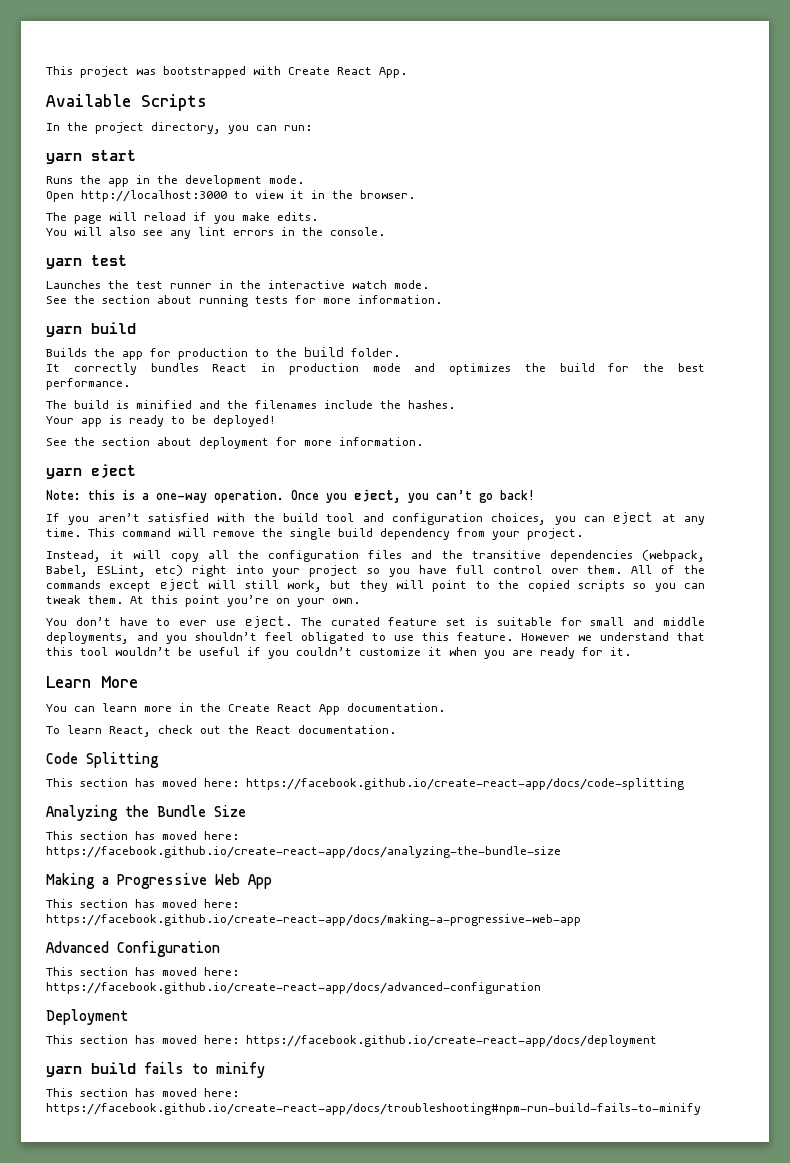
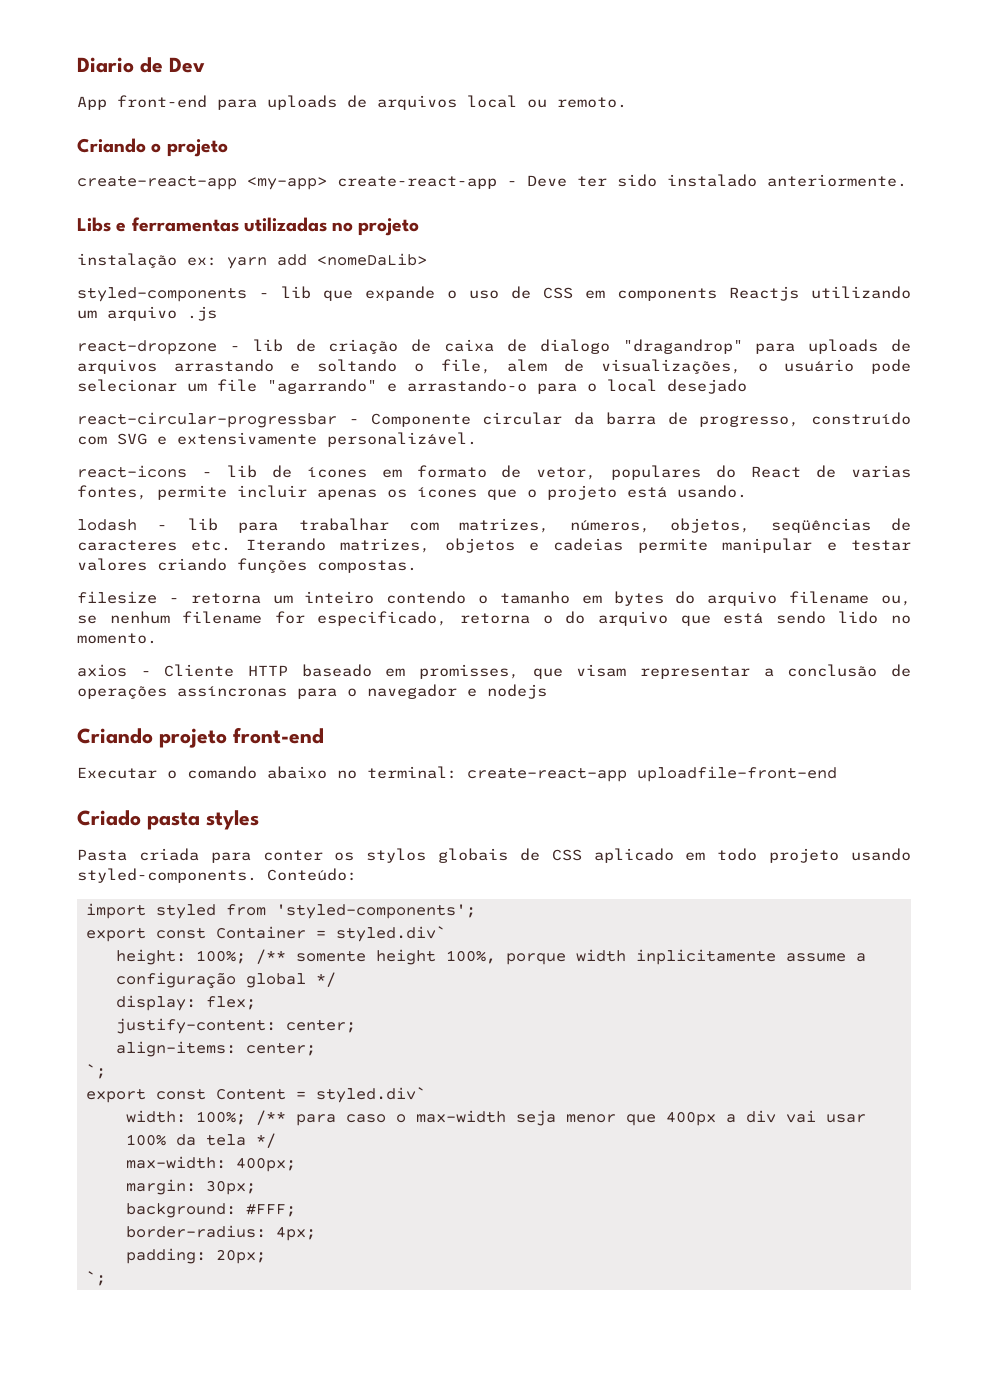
[46,66,407,78] [46,94,207,111] [46,122,312,134] [46,150,136,164] [46,175,304,187] [46,190,415,202] [46,212,318,224] [46,227,385,239] [46,255,127,269] [46,280,429,289] [46,295,442,307] [46,322,136,337] [46,347,400,360] [46,363,705,375] [46,378,130,390] [46,400,455,409] [46,415,276,427] [46,437,423,449] [46,464,136,479] [46,489,535,503] [46,512,705,525] [46,528,583,540] [46,550,706,562] [46,565,705,577] [46,579,705,592] [46,595,360,607] [46,616,705,628] [46,632,705,644] [46,647,631,659] [46,676,138,688] [46,703,445,715] [46,725,396,737] [46,752,159,768] [46,778,684,790] [46,805,246,821] [46,831,239,840] [46,846,561,858] [46,873,272,889] [46,899,239,908] [46,914,581,926] [46,941,220,957] [46,967,239,976] [46,982,541,994] [46,1009,128,1025] [46,1035,657,1047] [46,1062,265,1078] [46,1088,239,1097] [46,1103,701,1115] This project was bootstrapped with Create React App. // Available Scripts // In the project directory, you can run: // yarn start // Runs the app in the development mode. // Open http://localhost:3000 to view it in the browser. // The page will reload if you make edits. // You will also see any lint errors in the console. // yarn test // Launches the test runner in the interactive watch mode. // See the section about running tests for more information. // yarn build // Builds the app for production to the build folder. // It correctly bundles React in production mode and optimizes the build for the best performance. // The build is minified and the filenames include the hashes. // Your app is ready to be deployed! // See the section about deployment for more information. // yarn eject // Note: this is a one-way operation. Once you eject, you can’t go back! // If you aren’t satisfied with the build tool and configuration choices, you can eject at any time. This command will remove the single build dependency from your project. // Instead, it will copy all the configuration files and the transitive dependencies (webpack, Babel, ESLint, etc) right into your project so you have full control over them. All of the commands except eject will still work, but they will point to the copied scripts so you can tweak them. At this point you’re on your own. // You don’t have to ever use eject. The curated feature set is suitable for small and middle deployments, and you shouldn’t feel obligated to use this feature. However we understand that this tool wouldn’t be useful if you couldn’t customize it when you are ready for it. // Learn More // You can learn more in the Create React App documentation. // To learn React, check out the React documentation. // Code Splitting // This section has moved here: https://facebook.github.io/create-react-app/docs/code-splitting // Analyzing the Bundle Size // This section has moved here: https://facebook.github.io/create-react-app/docs/analyzing-the-bundle-size // Making a Progressive Web App // This section has moved here: https://facebook.github.io/create-react-app/docs/making-a-progressive-web-app // Advanced Configuration // This section has moved here: https://facebook.github.io/create-react-app/docs/advanced-configuration // Deployment // This section has moved here: https://facebook.github.io/create-react-app/docs/deployment // yarn build fails to minify // This section has moved here: https://facebook.github.io/create-react-app/docs/troubleshooting#npm-run-build-fails-to-minify -> [77,57,205,73] [77,95,627,110] [77,138,228,157] [77,174,907,190] [77,217,420,236] [77,253,427,269] [77,286,911,302] [77,306,217,321] [77,339,912,355] [77,359,912,374] [77,379,747,394] [77,412,911,428] [77,432,477,447] [77,465,911,480] [77,485,747,500] [77,518,911,533] [77,538,911,553] [77,558,417,573] [77,591,911,606] [77,611,912,626] [77,633,157,644] [77,664,911,679] [77,684,547,699] [77,727,324,748] [77,766,837,782] [77,810,259,830] [77,848,911,863] [77,868,357,883] [85,903,476,919] [85,926,446,942] [115,949,866,965] [115,972,336,988] [115,995,256,1011] [115,1018,356,1034] [115,1041,316,1057] [85,1064,106,1079] [85,1087,426,1103] [125,1110,866,1126] [125,1133,276,1148] [125,1156,296,1172] [125,1179,256,1195] [125,1203,296,1218] [125,1225,316,1241] [125,1248,266,1264] [85,1271,106,1286] Diario de Dev // App front-end para uploads de arquivos local ou remoto. // Criando o projeto // create-react-app <my-app> create-react-app - Deve ter sido instalado anteriormente. // Libs e ferramentas utilizadas no projeto // instalação ex: yarn add <nomeDaLib> // styled-components - lib que expande o uso de CSS em components Reactjs utilizando um arquivo .js // react-dropzone - lib de criação de caixa de dialogo "dragandrop" para uploads de arquivos arrastando e soltando o file, alem de visualizações, o usuário pode selecionar um file "agarrando" e arrastando-o para o local desejado // react-circular-progressbar - Componente circular da barra de progresso, construído com SVG e extensivamente personalizável. // react-icons - lib de ícones em formato de vetor, populares do React de varias fontes, permite incluir apenas os ícones que o projeto está usando. // lodash - lib para trabalhar com matrizes, números, objetos, seqüências de caracteres etc. Iterando matrizes, objetos e cadeias permite manipular e testar valores criando funções compostas. // filesize - retorna um inteiro contendo o tamanho em bytes do arquivo filename ou, se nenhum filename for especificado, retorna o do arquivo que está sendo lido no momento. // axios - Cliente HTTP baseado em promisses, que visam representar a conclusão de operações assíncronas para o navegador e nodejs // Criando projeto front-end // Executar o comando abaixo no terminal: create-react-app uploadfile-front-end // Criado pasta styles // Pasta criada para conter os stylos globais de CSS aplicado em todo projeto usando styled-components. Conteúdo: // import styled from 'styled-components'; // export const Container = styled.div` // height: 100%; /** somente height 100%, porque width inplicitamente assume a configuração global */ // display: flex; // justify-content: center; // align-items: center; // `; // export const Content = styled.div` // width: 100%; /** para caso o max-width seja menor que 400px a div vai usar 100% da tela */ // max-width: 400px; // margin: 30px; // background: #FFF; // border-radius: 4px; // padding: 20px; // `;

